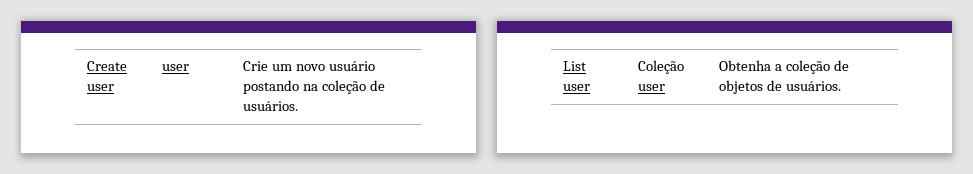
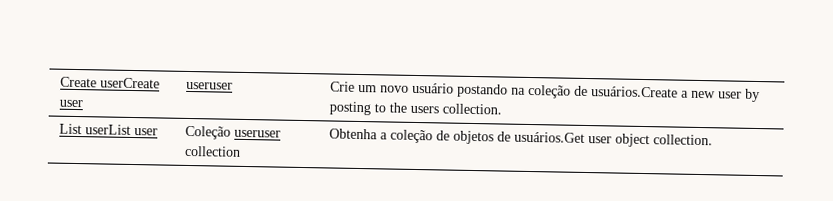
[87,84,115,91] [162,64,190,71] user | user -> [100,77,161,89] [59,99,84,108] [186,81,234,90] userCreate user | useruser
[243,101,299,111] usuários. -> [591,86,761,103] [329,101,503,116] usuários.Create a new user by posting to the users collection.
(587, 66) none -> [85,124,132,135] userList
[638,84,666,91] user -> [234,129,282,138] [184,145,242,157] useruser collection
[786,81,842,91] usuários. -> [514,131,714,148] usuários.Get user object collection.

